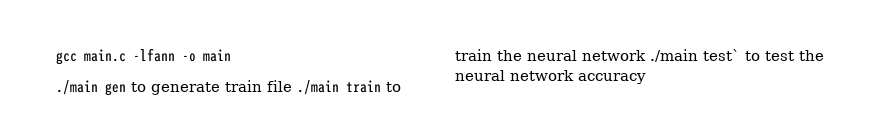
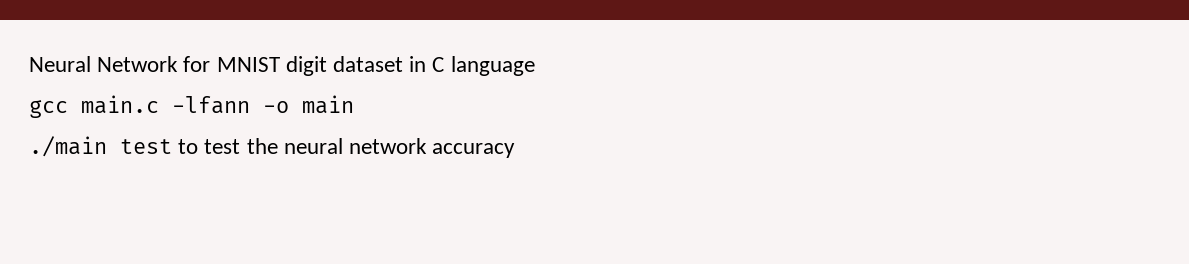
(56, 58) none -> [29,56,535,76] Neural Network for MNIST digit dataset in C language //
[105,80,401,96] [455,49,740,62] gen to generate train file ./main train to train the neural network ./main test` -> [120,139,172,154] test

